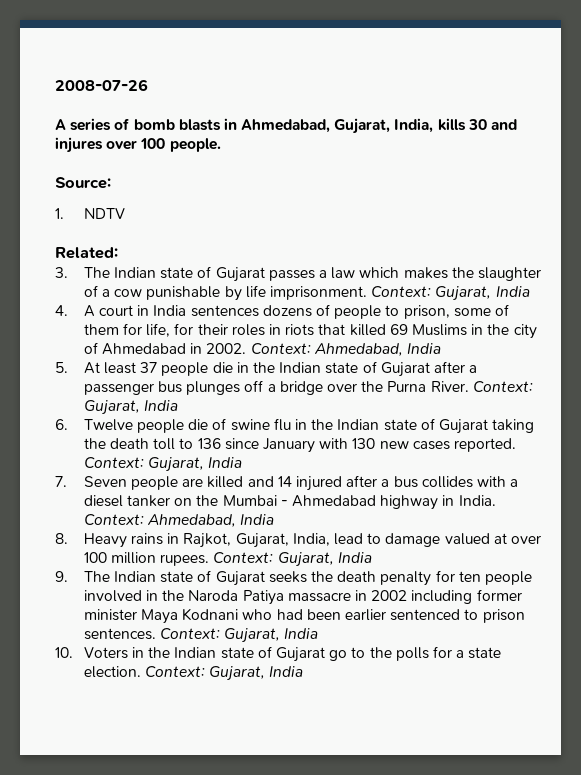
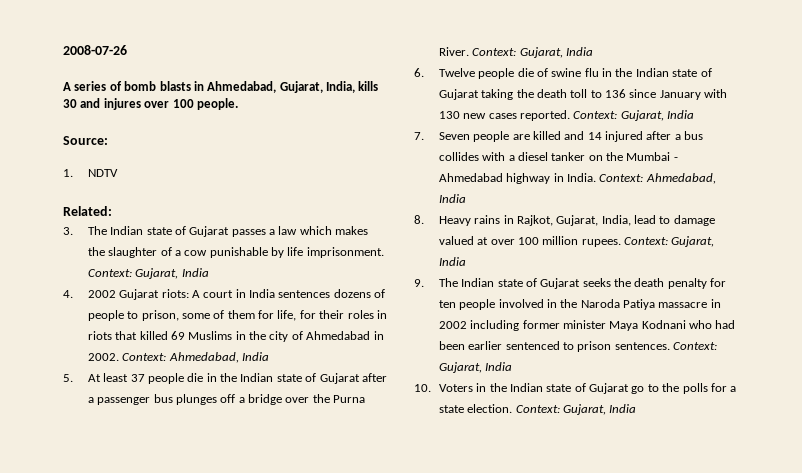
(68, 310) none -> [87,289,189,300] 2002 Gujarat riots:

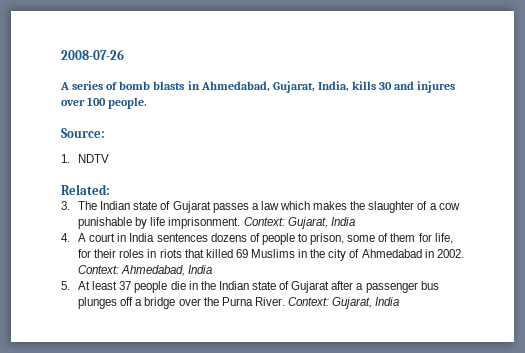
[87,289,189,300] 2002 Gujarat riots: -> (70, 237) none
[414,68,712,79] [438,89,728,100] [438,110,695,121] [414,131,704,142] [438,152,678,161] [438,173,716,184] [438,194,466,203] [414,215,715,226] [438,236,715,247] [438,257,466,266] [414,278,727,289] [438,299,721,310] [438,320,736,331] [438,341,718,352] [438,362,513,373] [414,383,737,394] [438,404,637,415] // 6. Twelve people die of swine flu in the Indian state of Gujarat taking the death toll to 136 since January with 130 new cases reported. Context: Gujarat, India // 7. Seven people are killed and 14 injured after a bus collides with a diesel tanker on the Mumbai - Ahmedabad highway in India. Context: Ahmedabad, India // 8. Heavy rains in Rajkot, Gujarat, India, lead to damage valued at over 100 million rupees. Context: Gujarat, India // 9. The Indian state of Gujarat seeks the death penalty for ten people involved in the Naroda Patiya massacre in 2002 including former minister Maya Kodnani who had been earlier sentenced to prison sentences. Context: Gujarat, India // 10. Voters in the Indian state of Gujarat go to the polls for a state election. Context: Gujarat, India -> (400, 301) none

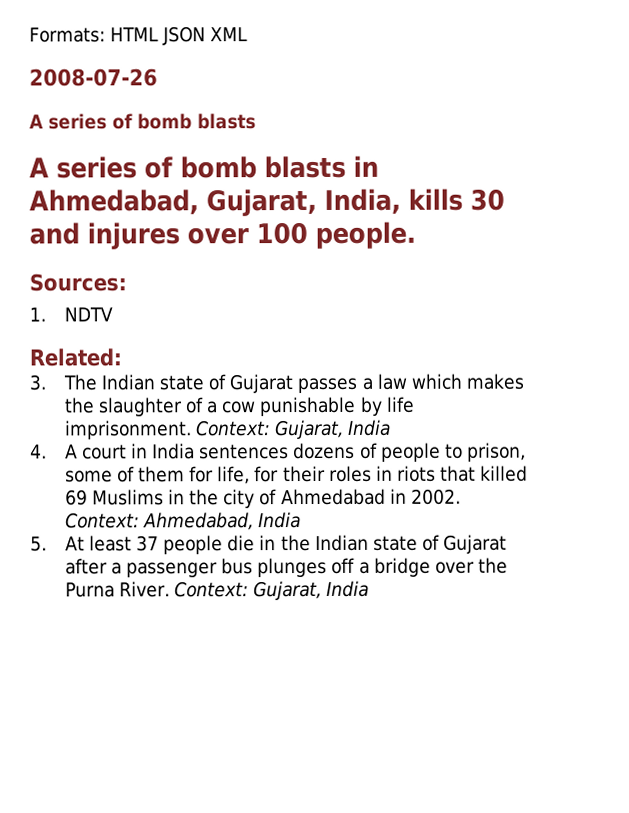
(61, 54) none -> [29,26,249,46] Formats: HTML JSON XML //
(185, 85) none -> [29,155,346,179] // A series of bomb blasts
[61,128,105,138] Source: -> [29,273,127,292] Sources:

